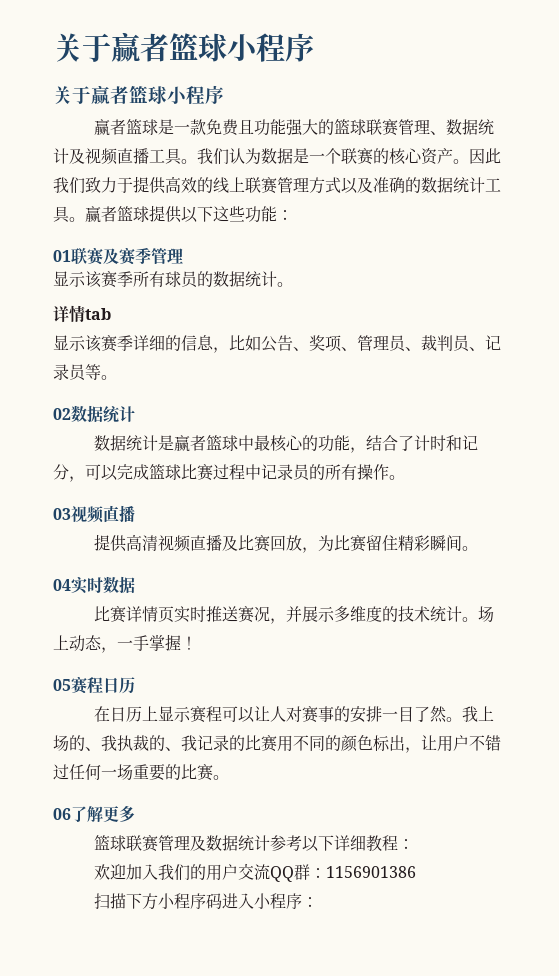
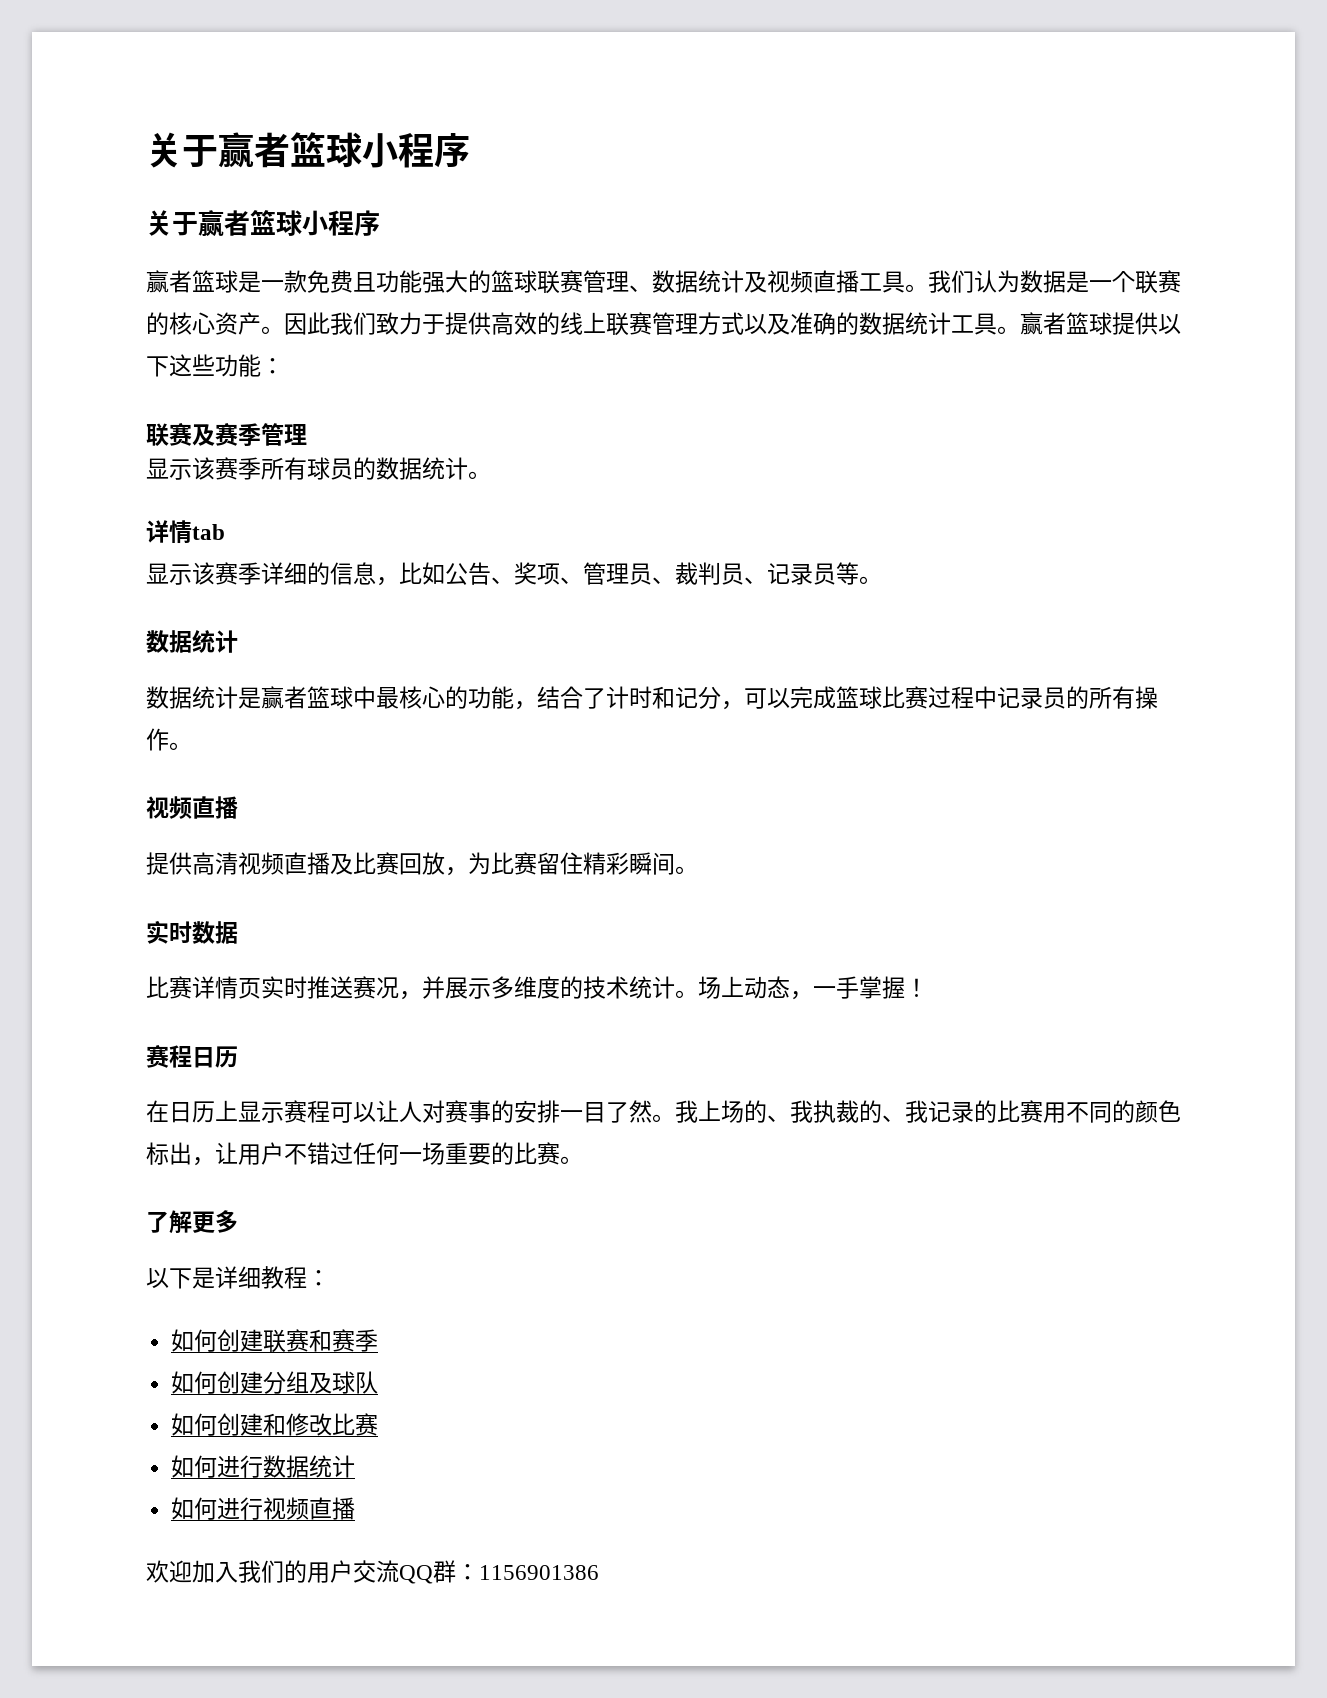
[53,250,71,262] 01 -> (284, 366) none
[53,408,71,420] 02 -> (882, 580) none
[53,508,71,520] 03 -> (192, 746) none
[53,579,71,591] 04 -> (698, 870) none
[53,679,71,691] 05 -> (928, 987) none
[53,808,71,820] 06 -> (583, 1160) none
[94,835,415,852] 篮球联赛管理及数据统计参考以下详细教程： -> [146,1266,330,1289] [171,1329,379,1353] [171,1371,379,1394] [171,1413,379,1436] [171,1455,356,1478] [171,1497,356,1520] 以下是详细教程： // 如何创建联赛和赛季 // 如何创建分组及球队 // 如何创建和修改比赛 // 如何进行数据统计 // 如何进行视频直播
[94,893,319,910] // 扫描下方小程序码进入小程序： -> (599, 1572) none

